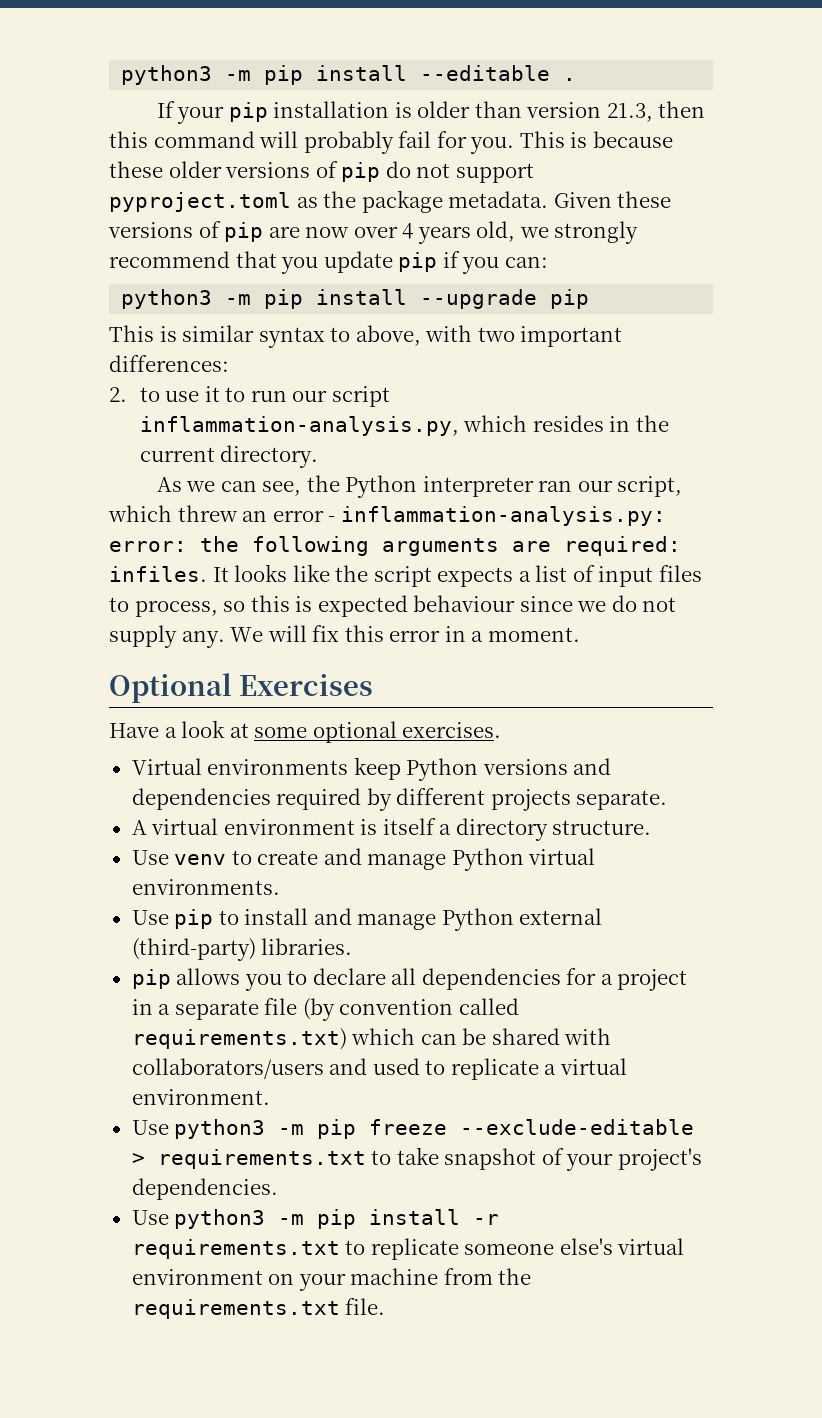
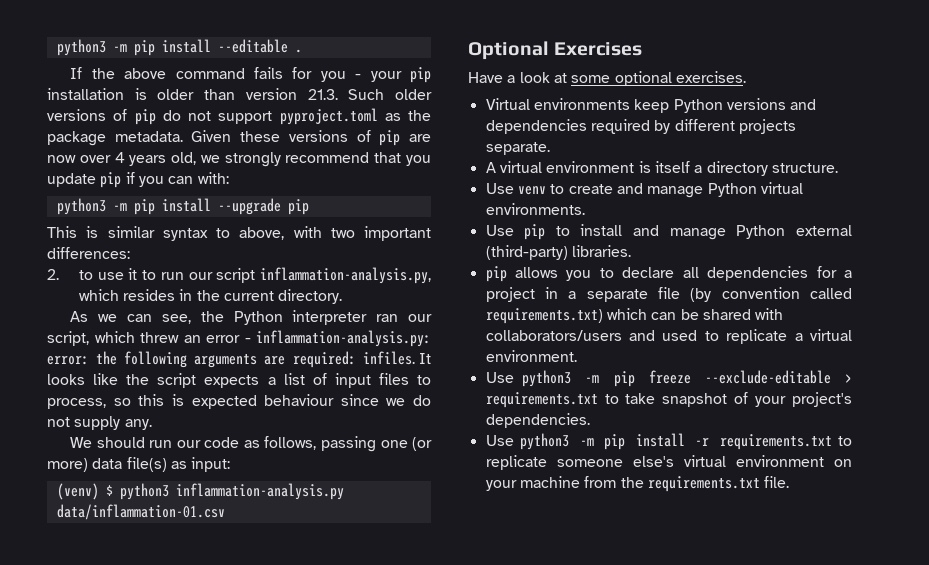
(175, 109) none -> [91,67,362,82] the above command fails for you -
[606,101,706,122] [109,131,673,154] [109,161,163,178] 21.3, then this command will probably fail for you. This is because these -> [307,89,385,100] 21.3. Such
[504,256,548,268] can: -> [168,172,229,184] can with:
[230,625,580,642] We will fix this error in a moment. -> [70,436,432,452] [47,457,231,472] [56,483,344,500] [56,504,225,520] // We should run our code as follows, passing one (or more) data file(s) as input: // (venv) $ python3 inflammation-analysis.py data/inflammation-01.csv

